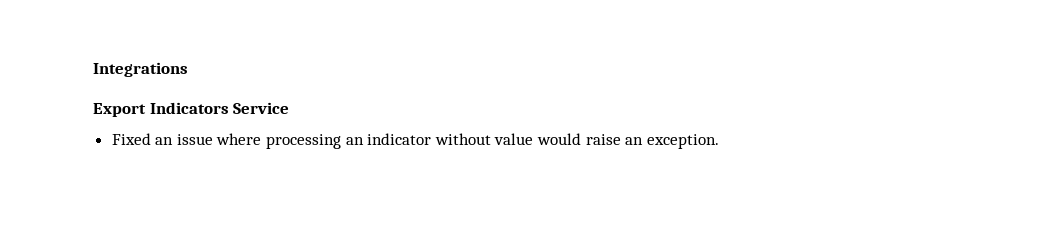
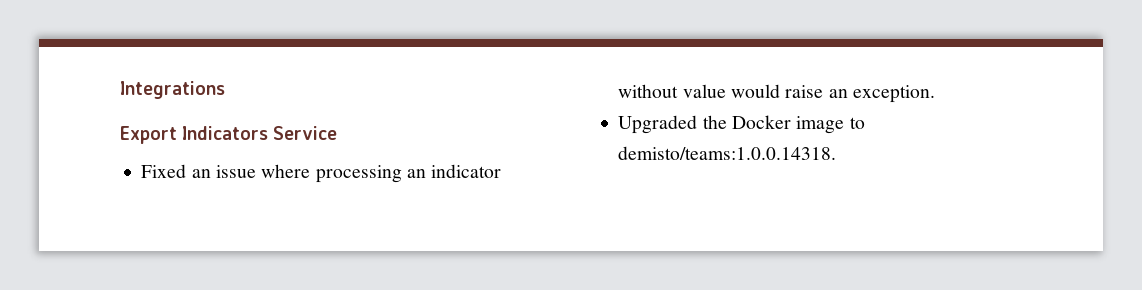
(719, 141) none -> [618,115,865,134] [618,146,837,160] // Upgraded the Docker image to demisto/teams:1.0.0.14318.

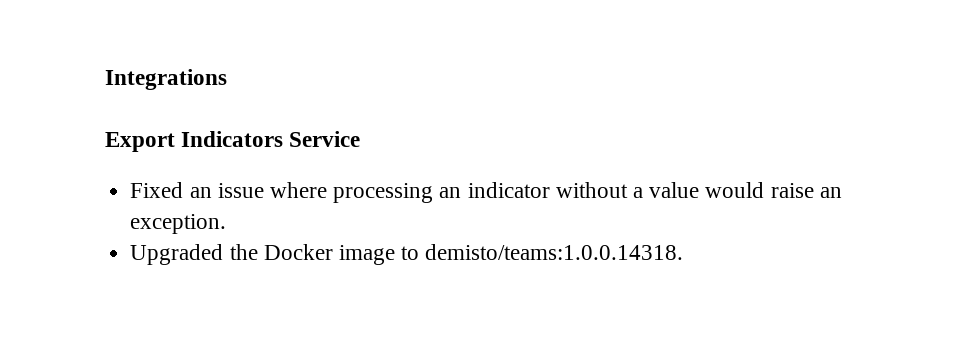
(679, 91) none -> [632,187,643,198] a

